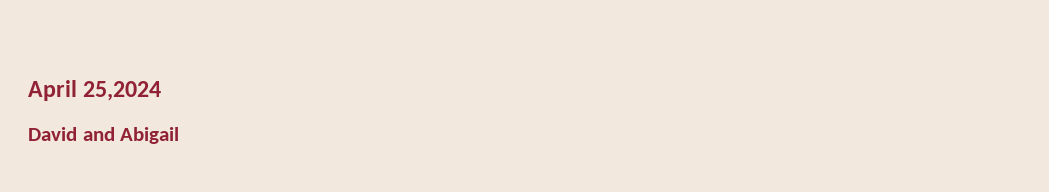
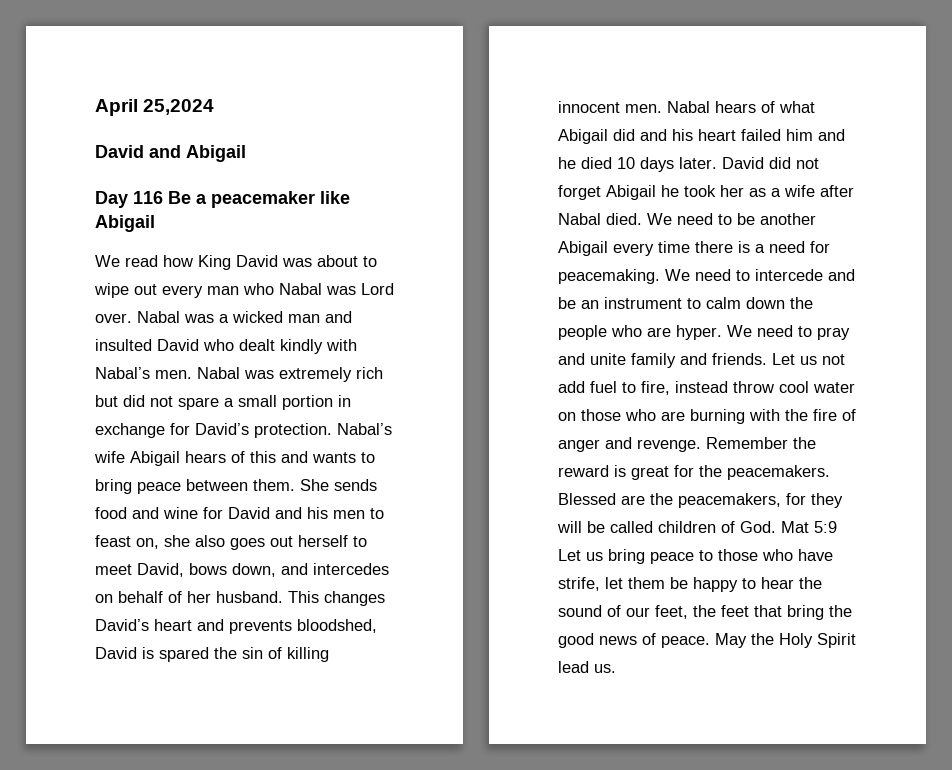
(180, 135) none -> [95,191,350,208] [95,215,155,232] [95,255,377,270] [94,283,394,298] [95,311,352,323] [95,339,357,354] [95,367,383,382] [95,395,351,410] [95,423,392,438] [94,451,375,466] [95,479,377,494] [95,507,384,519] [95,535,367,550] [95,563,389,577] [95,591,385,606] [95,619,377,634] [95,647,329,662] [558,101,815,113] [558,129,845,144] [558,157,819,172] [558,185,854,200] [558,213,816,225] [558,241,830,256] [558,269,855,284] [558,297,813,309] [558,325,850,340] [558,353,845,368] [558,381,855,395] [558,409,856,424] [558,437,816,452] [558,465,830,480] [558,493,843,508] [557,521,837,533] [558,549,833,564] [558,577,822,592] [558,605,852,620] [558,633,856,648] [558,661,616,673] // Day 116 Be a peacemaker like Abigail // We read how King David was about to wipe out every man who Nabal was Lord over. Nabal was a wicked man and insulted David who dealt kindly with Nabal’s men. Nabal was extremely rich but did not spare a small portion in exchange for David’s protection. Nabal’s wife Abigail hears of this and wants to bring peace between them. She sends food and wine for David and his men to feast on, she also goes out herself to meet David, bows down, and intercedes on behalf of her husband. This changes David’s heart and prevents bloodshed, David is spared the sin of killing innocent men. Nabal hears of what Abigail did and his heart failed him and he died 10 days later. David did not forget Abigail he took her as a wife after Nabal died. We need to be another Abigail every time there is a need for peacemaking. We need to intercede and be an instrument to calm down the people who are hyper. We need to pray and unite family and friends. Let us not add fuel to fire, instead throw cool water on those who are burning with the fire of anger and revenge. Remember the reward is great for the peacemakers. Blessed are the peacemakers, for they will be called children of God. Mat 5:9 Let us bring peace to those who have strife, let them be happy to hear the sound of our feet, the feet that bring the good news of peace. May the Holy Spirit lead us.

